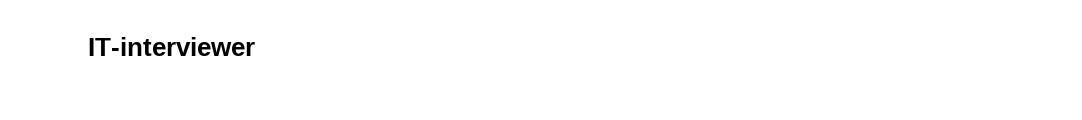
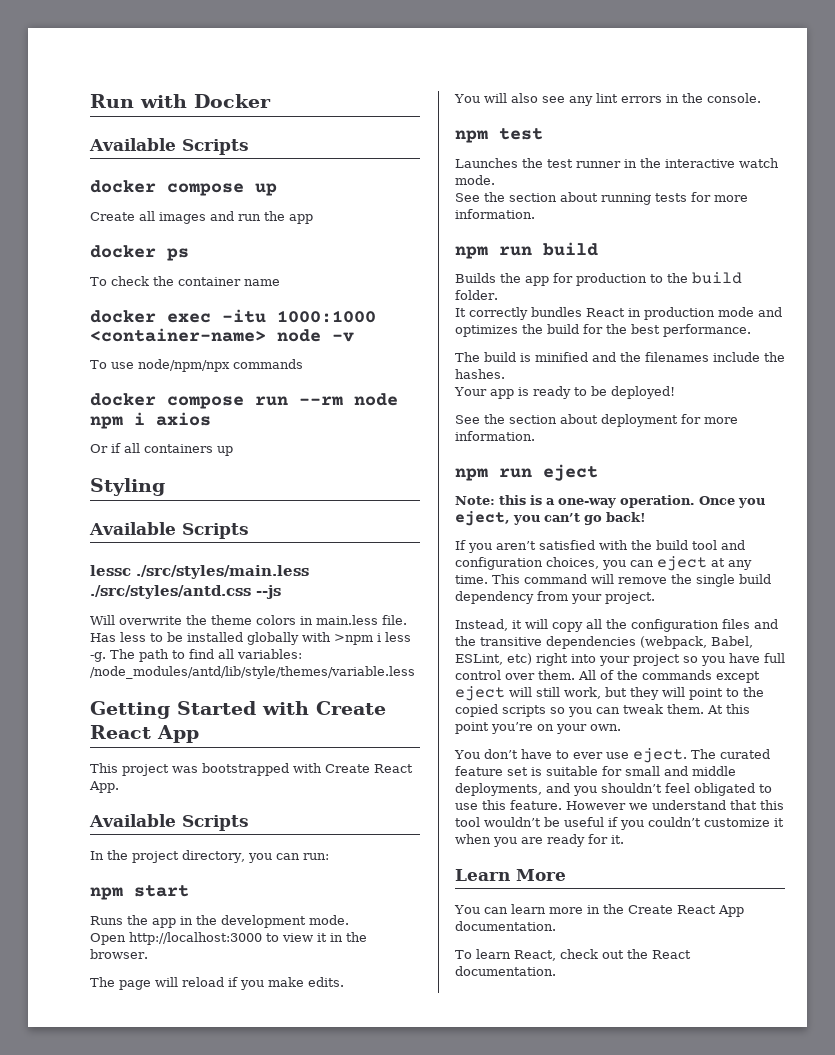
[88,37,255,56] IT-interviewer -> [90,94,271,108] [89,138,249,155] [90,180,277,196] [90,211,313,224] [90,245,189,261] [90,276,280,286] [90,309,376,323] [90,328,354,342] [90,359,303,372] [90,393,398,409] [90,412,211,429] [90,443,233,456] [90,478,165,496] [89,522,249,539] [90,565,309,579] [90,585,281,599] [90,615,407,625] [90,632,411,645] [90,649,302,662] [90,666,415,679] [90,701,386,719] [90,725,199,743] [90,763,413,776] [89,781,119,793] [89,814,249,831] [90,850,329,863] [90,885,189,900] [90,915,349,928] [90,932,367,945] [90,949,148,959] [90,977,344,990] [454,93,761,106] [455,128,543,143] [455,158,779,168] [455,175,495,185] [455,192,748,205] [455,209,535,219] [455,242,598,259] [455,272,742,286] [455,290,498,300] [455,307,782,320] [455,324,751,337] [455,352,785,362] [455,369,505,379] [454,386,675,399] [455,414,738,427] [455,431,535,441] [455,464,598,481] [455,495,765,508] [455,511,646,526] [455,540,745,553] [455,556,752,571] [455,574,771,587] [455,591,655,604] [455,619,778,632] [455,636,753,649] [455,653,785,666] [455,670,760,683] [455,686,764,701] [455,704,750,717] [455,722,621,734] [454,748,770,763] [455,766,736,776] [455,783,772,796] [455,800,784,810] [455,817,784,830] [455,834,624,847] [455,869,566,881] [454,904,744,917] [455,921,556,931] [455,949,691,961] [455,966,556,976] Run with Docker // Available Scripts // docker compose up // Create all images and run the app // docker ps // To check the container name // docker exec -itu 1000:1000 <container-name> node -v // To use node/npm/npx commands // docker compose run --rm node npm i axios // Or if all containers up // Styling // Available Scripts // lessc ./src/styles/main.less ./src/styles/antd.css --js // Will overwrite the theme colors in main.less file. Has less to be installed globally with >npm i less -g. The path to find all variables: /node_modules/antd/lib/style/themes/variable.less // Getting Started with Create React App // This project was bootstrapped with Create React App. // Available Scripts // In the project directory, you can run: // npm start // Runs the app in the development mode. // Open http://localhost:3000 to view it in the browser. // The page will reload if you make edits. // You will also see any lint errors in the console. // npm test // Launches the test runner in the interactive watch mode. // See the section about running tests for more information. // npm run build // Builds the app for production to the build folder. // It correctly bundles React in production mode and optimizes the build for the best performance. // The build is minified and the filenames include the hashes. // Your app is ready to be deployed! // See the section about deployment for more information. // npm run eject // Note: this is a one-way operation. Once you eject, you can’t go back! // If you aren’t satisfied with the build tool and configuration choices, you can eject at any time. This command will remove the single build dependency from your project. // Instead, it will copy all the configuration files and the transitive dependencies (webpack, Babel, ESLint, etc) right into your project so you have full control over them. All of the commands except eject will still work, but they will point to the copied scripts so you can tweak them. At this point you’re on your own. // You don’t have to ever use eject. The curated feature set is suitable for small and middle deployments, and you shouldn’t feel obligated to use this feature. However we understand that this tool wouldn’t be useful if you couldn’t customize it when you are ready for it. // Learn More // You can learn more in the Create React App documentation. // To learn React, check out the React documentation.

